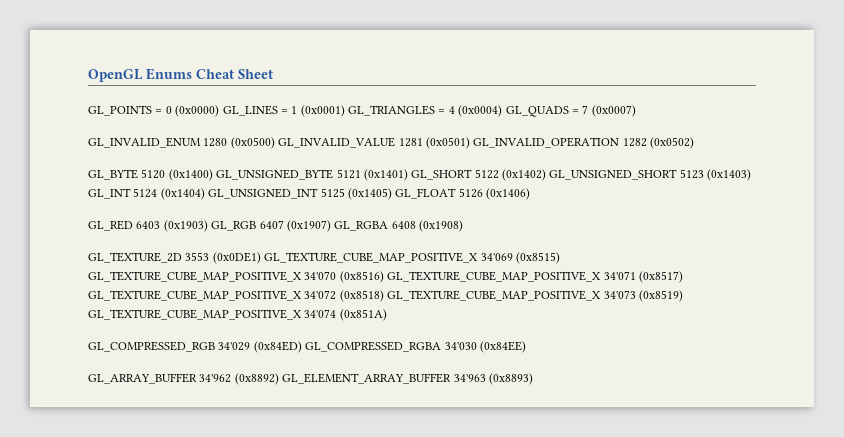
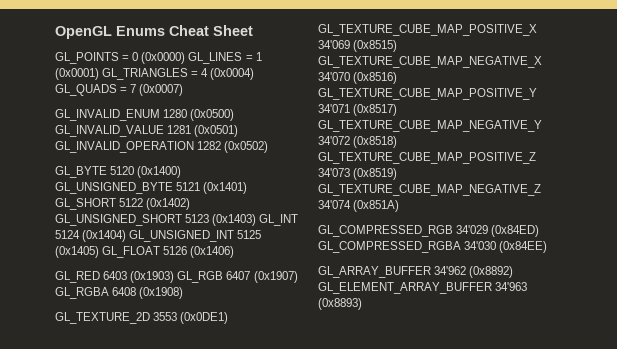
[88,271,302,282] GL_TEXTURE_CUBE_MAP_POSITIVE_X -> [318,56,542,68] GL_TEXTURE_CUBE_MAP_NEGATIVE_X
[387,271,602,282] GL_TEXTURE_CUBE_MAP_POSITIVE_X -> [318,88,537,100] GL_TEXTURE_CUBE_MAP_POSITIVE_Y
[88,290,302,301] GL_TEXTURE_CUBE_MAP_POSITIVE_X -> [318,120,542,132] GL_TEXTURE_CUBE_MAP_NEGATIVE_Y
[387,290,602,301] GL_TEXTURE_CUBE_MAP_POSITIVE_X -> [318,152,536,164] GL_TEXTURE_CUBE_MAP_POSITIVE_Z
[88,309,302,320] GL_TEXTURE_CUBE_MAP_POSITIVE_X -> [318,184,541,196] GL_TEXTURE_CUBE_MAP_NEGATIVE_Z

